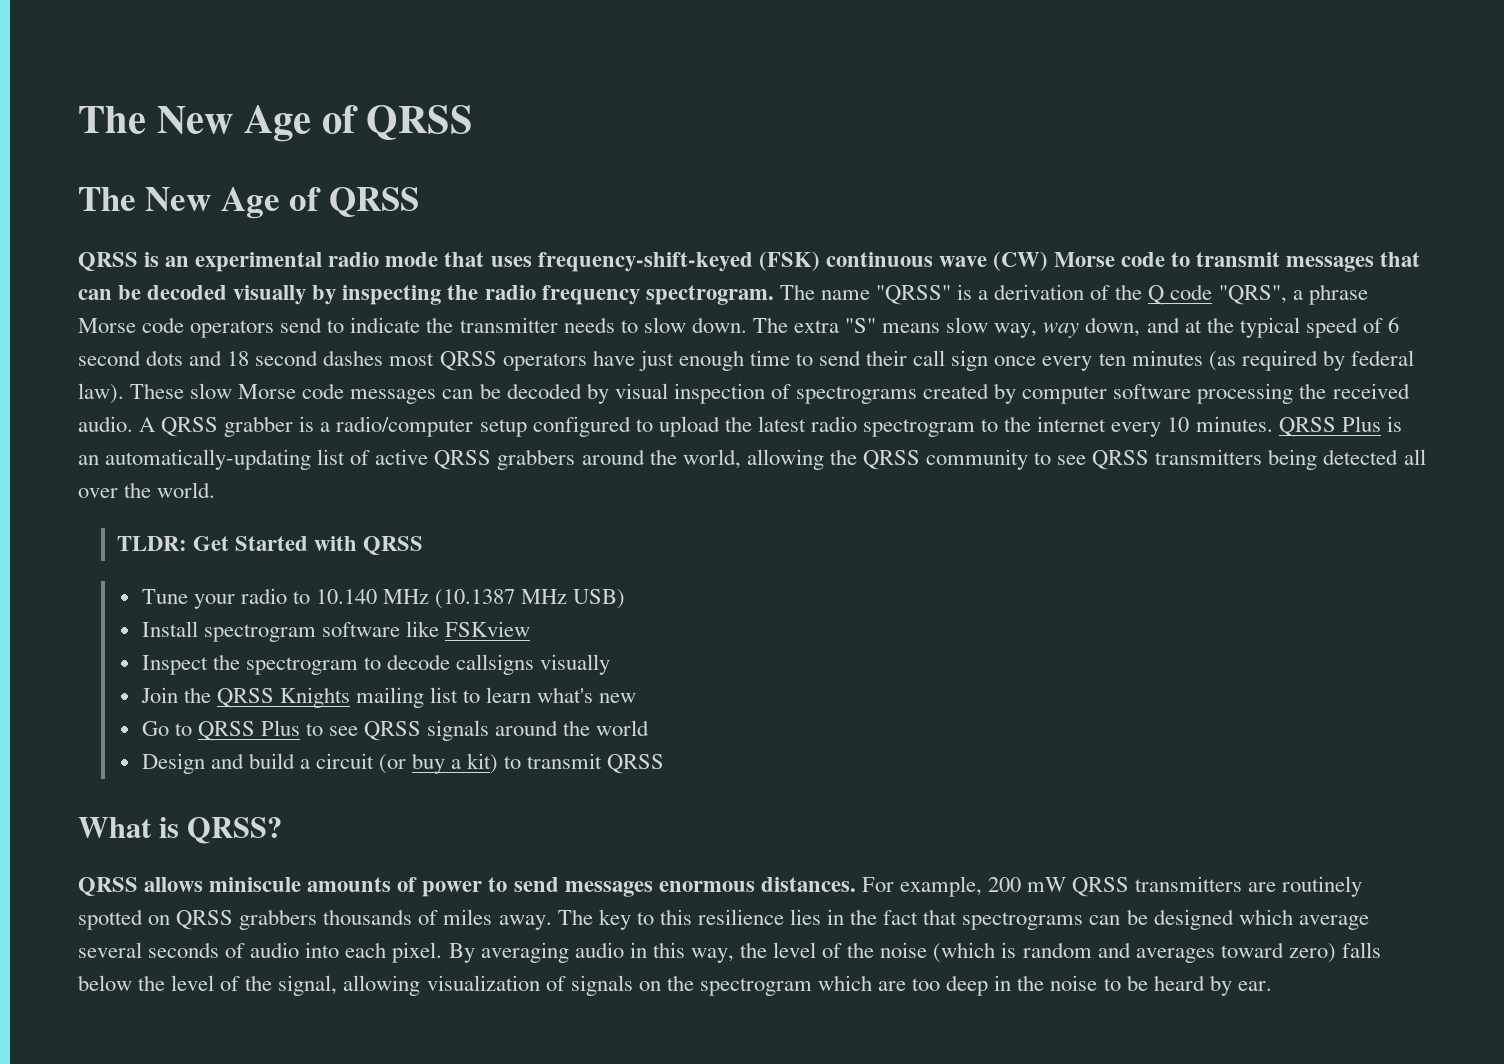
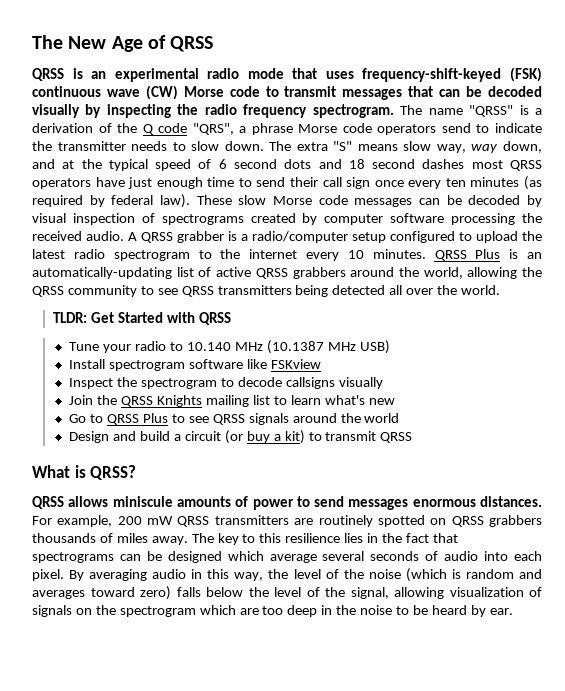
[78,105,473,142] [78,187,419,219] The New Age of QRSS // The New Age of QRSS -> [32,35,214,52] The New Age of QRSS

